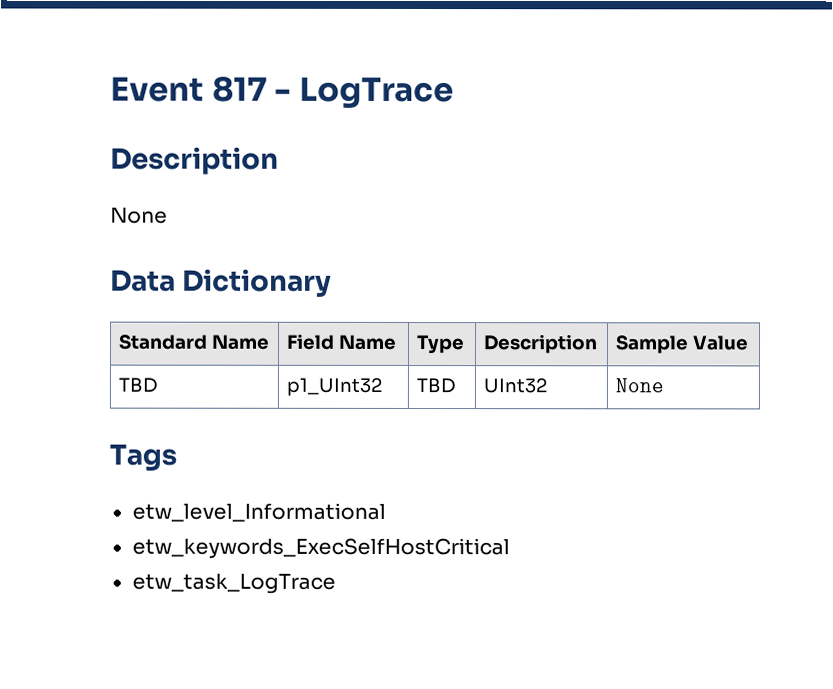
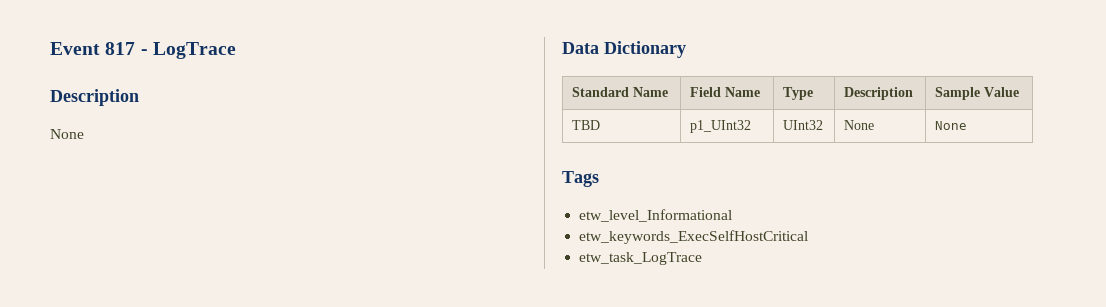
[416,378,457,394] [483,378,548,394] TBD | UInt32 -> [783,120,824,130] [844,120,875,130] UInt32 | None

